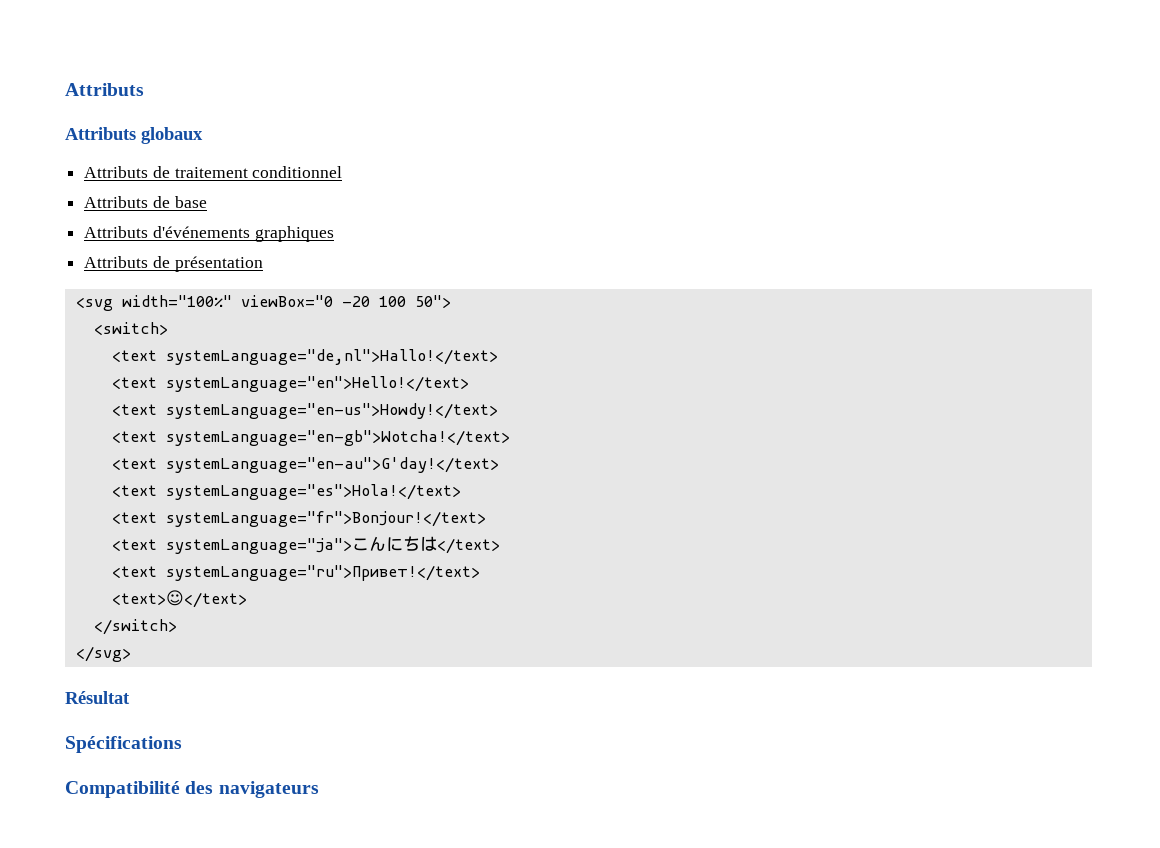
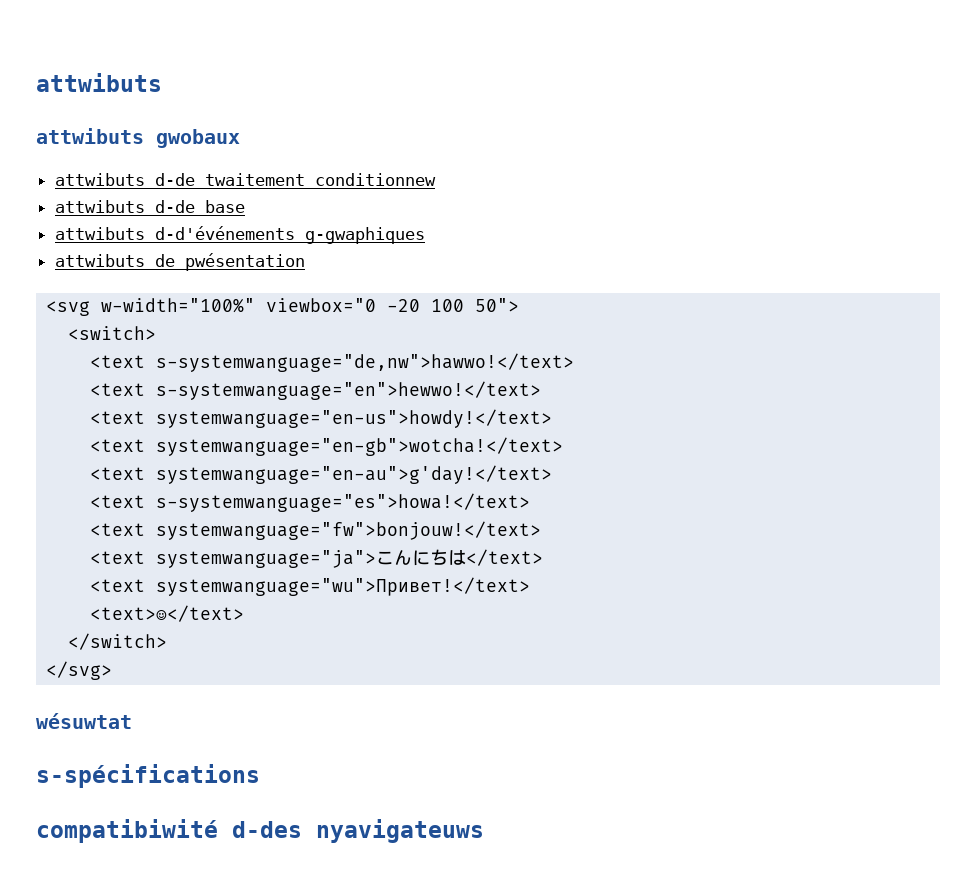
[65,83,144,96] [65,127,203,144] [84,166,343,178] [84,196,207,208] [84,226,334,242] [84,256,263,272] Attributs // Attributs globaux // Attributs de traitement conditionnel // Attributs de base // Attributs d'événements graphiques // Attributs de présentation -> [36,73,162,92] [36,128,240,148] [54,173,436,186] [54,200,245,213] [54,226,425,244] [54,253,305,271] attwibuts // attwibuts gwobaux // attwibuts d-de twaitement conditionnew // attwibuts d-de base // attwibuts d-d'événements g-gwaphiques // attwibuts de pwésentation
[121,295,333,307] width="100%" viewBox="0 -> [101,298,377,313] w-width="100%" viewbox="0
[165,349,498,365] [111,376,469,392] [111,403,498,419] [111,430,510,446] [111,457,499,473] [111,484,461,500] [111,511,486,527] [111,538,352,554] systemLanguage="de,nl">Hallo!</text> // <text systemLanguage="en">Hello!</text> // <text systemLanguage="en-us">Howdy!</text> // <text systemLanguage="en-gb">Wotcha!</text> // <text systemLanguage="en-au">G'day!</text> // <text systemLanguage="es">Hola!</text> // <text systemLanguage="fr">Bonjour!</text> // <text systemLanguage="ja"> -> [156,353,575,372] [90,381,542,400] [90,409,553,428] [90,437,564,456] [90,465,553,484] [90,493,531,512] [90,521,542,540] [90,550,377,568] s-systemwanguage="de,nw">hawwo!</text> // <text s-systemwanguage="en">hewwo!</text> // <text systemwanguage="en-us">howdy!</text> // <text systemwanguage="en-gb">wotcha!</text> // <text systemwanguage="en-au">g'day!</text> // <text s-systemwanguage="es">howa!</text> // <text systemwanguage="fw">bonjouw!</text> // <text systemwanguage="ja">
[165,565,480,581] systemLanguage="ru">Привет!</text> -> [156,577,531,596] systemwanguage="wu">Привет!</text>
[65,691,130,704] [65,736,182,753] [65,781,319,798] Résultat // Spécifications // Compatibilité des navigateurs -> [36,713,132,729] [36,764,260,788] [36,819,484,843] wésuwtat // s-spécifications // compatibiwité d-des nyavigateuws

